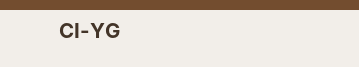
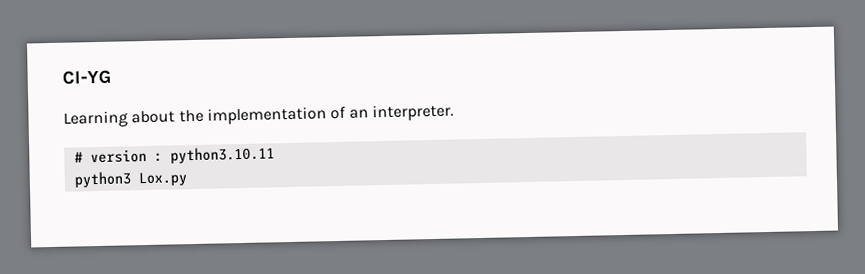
(120, 30) none -> [63,103,454,128] [73,146,275,164] [73,171,187,188] // Learning about the implementation of an interpreter. // # version : python3.10.11 // python3 Lox.py

